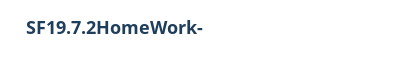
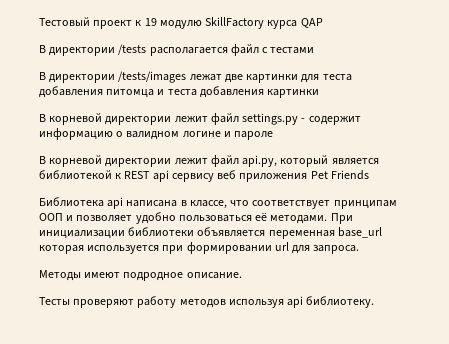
[26,20,203,34] SF19.7.2HomeWork- -> [39,17,323,29] [39,44,315,56] [39,71,352,83] [39,86,320,98] [39,113,361,125] [39,128,274,140] [39,155,379,167] [39,170,369,182] [39,197,397,209] [39,212,353,224] [39,227,382,239] [39,242,360,254] [39,270,242,281] [39,296,375,308] Тестовый проект к 19 модулю SkillFactory курса QAP // В директории /tests располагается файл с тестами // В директории /tests/images лежат две картинки для теста добавления питомца и теста добавления картинки // В корневой директории лежит файл settings.py - содержит информацию о валидном логине и пароле // В корневой директории лежит файл api.py, который является библиотекой к REST api сервису веб приложения Pet Friends // Библиотека api написана в классе, что соответствует принципам ООП и позволяет удобно пользоваться её методами. При инициализации библиотеки объявляется переменная base_url которая используется при формировании url для запроса. // Методы имеют подродное описание. // Тесты проверяют работу методов используя api библиотеку.

